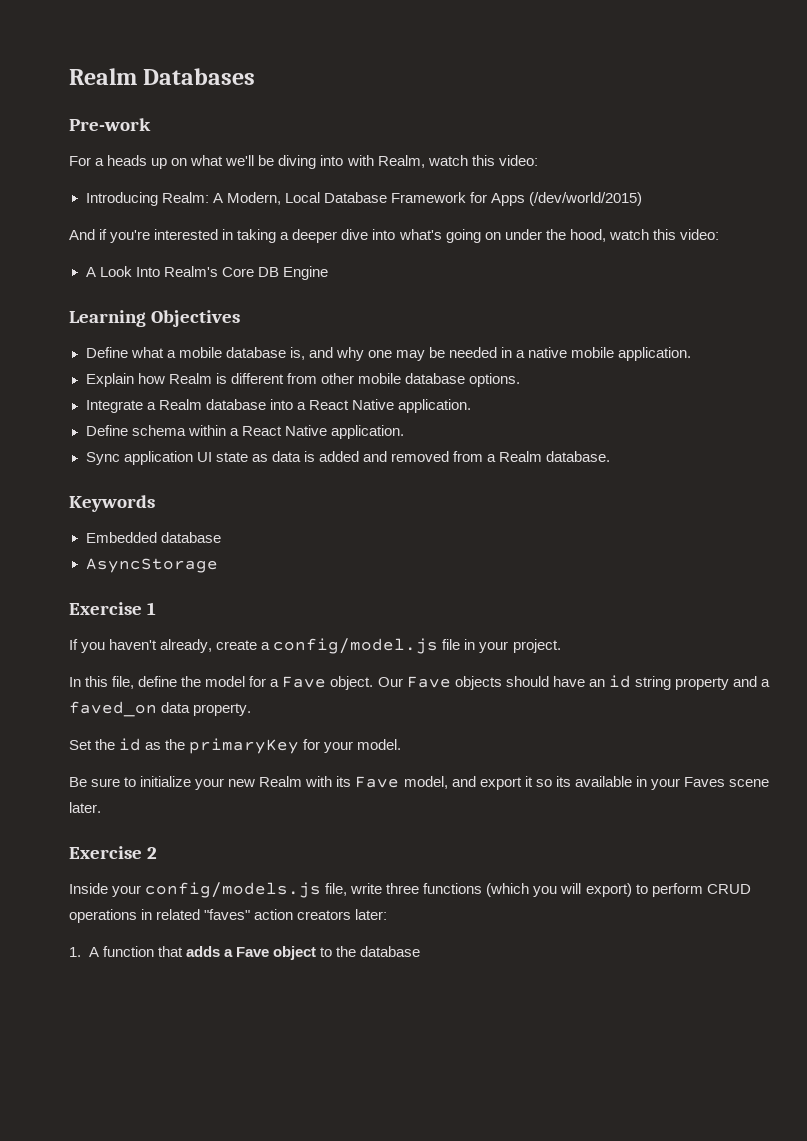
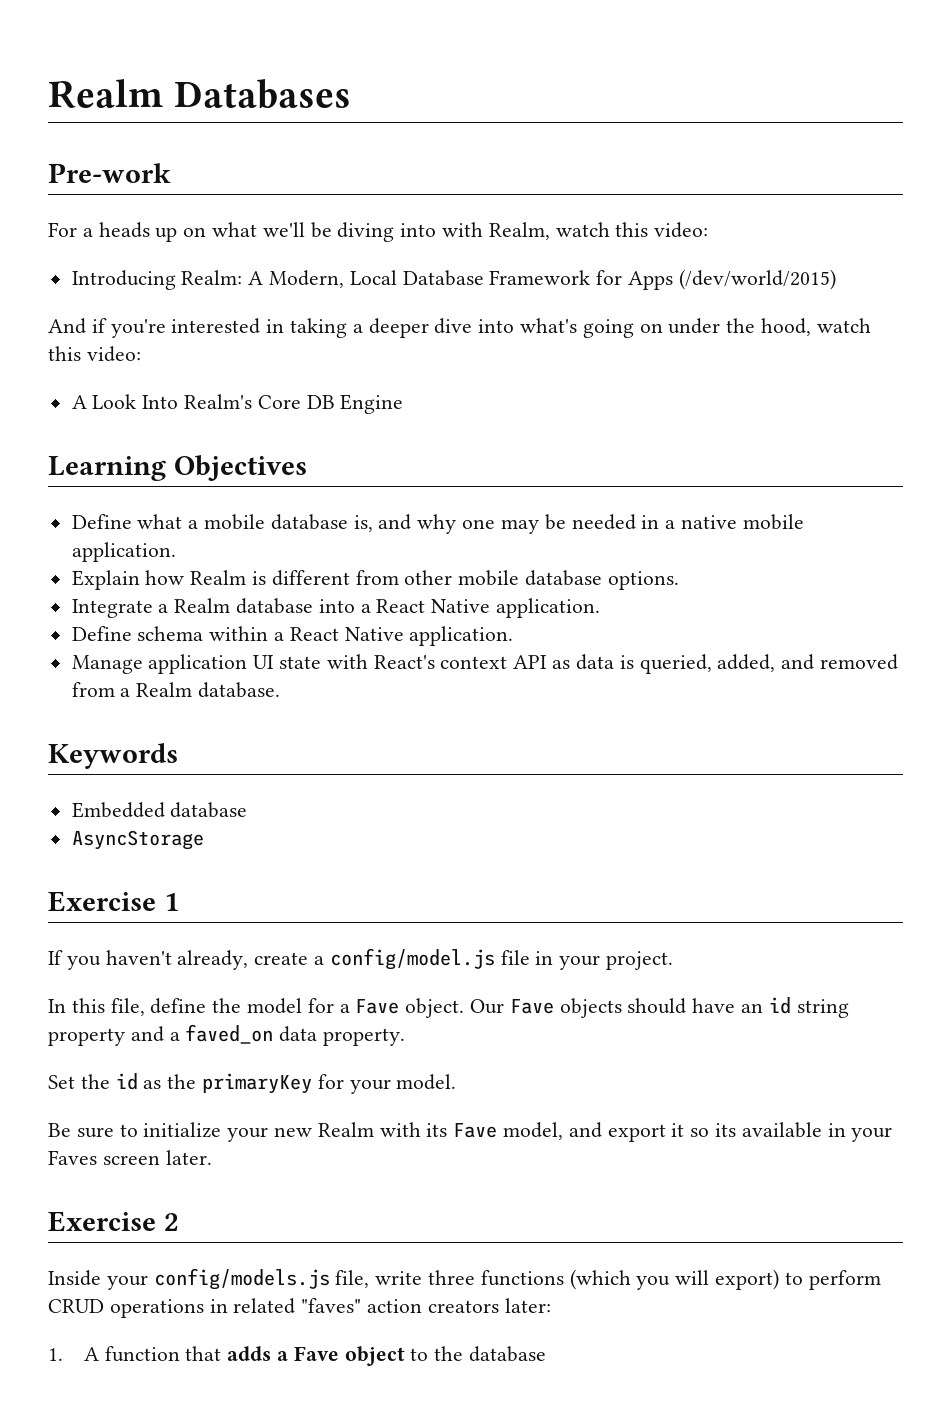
[85,452,120,465] Sync -> [71,655,143,674] Manage
(248, 457) none -> [326,654,548,669] with React's context API
[318,451,359,462] added -> [639,654,776,674] queried, added,
[729,779,769,787] scene -> [102,1155,160,1165] screen

